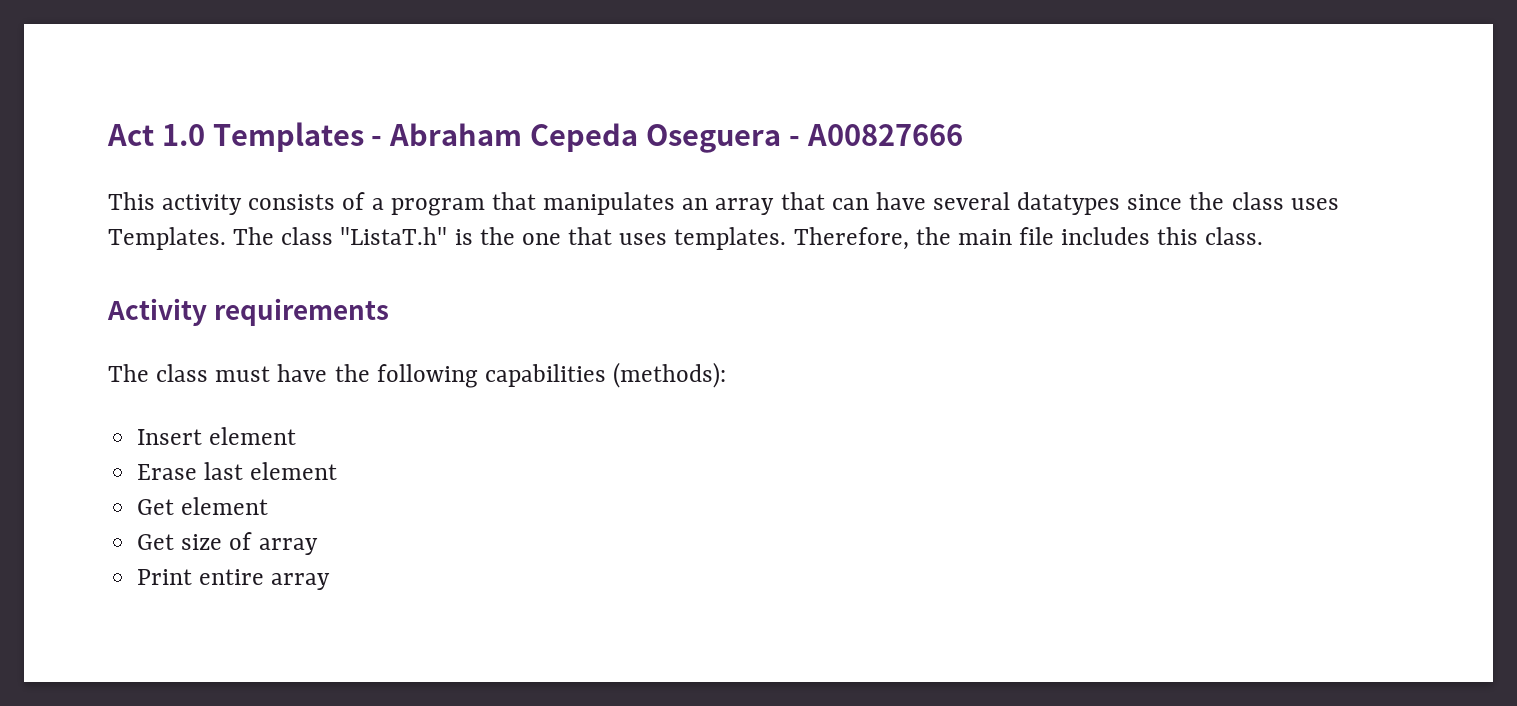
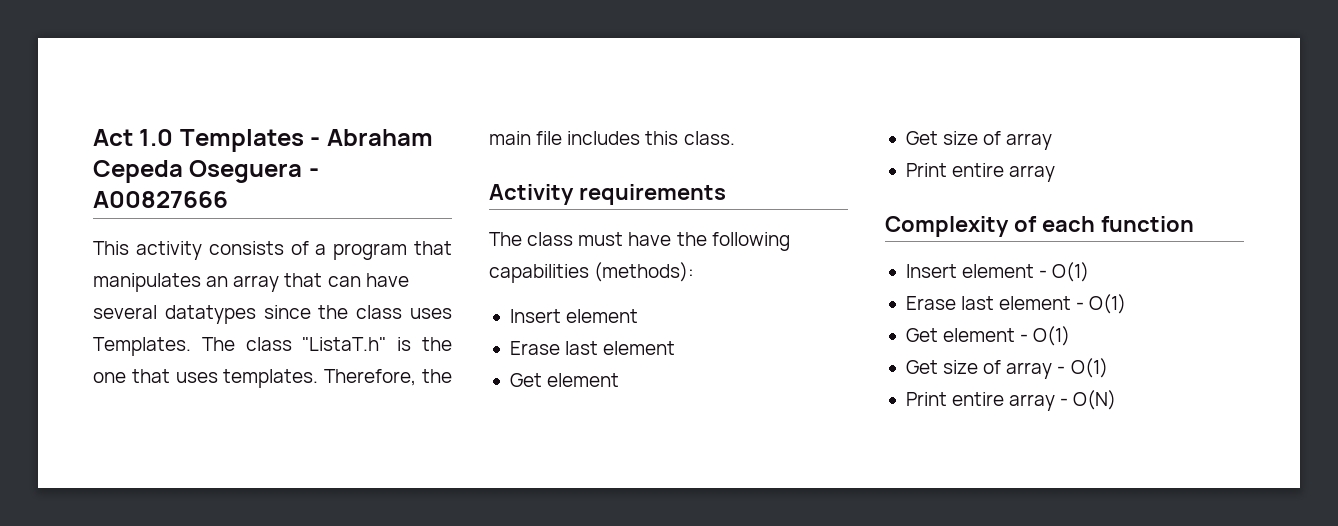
(331, 581) none -> [885,216,1194,237] [905,262,1090,282] [905,294,1127,314] [905,326,1071,346] [905,358,1108,379] [905,390,1117,411] // Complexity of each function // Insert element - O(1) // Erase last element - O(1) // Get element - O(1) // Get size of array - O(1) // Print entire array - O(N)

